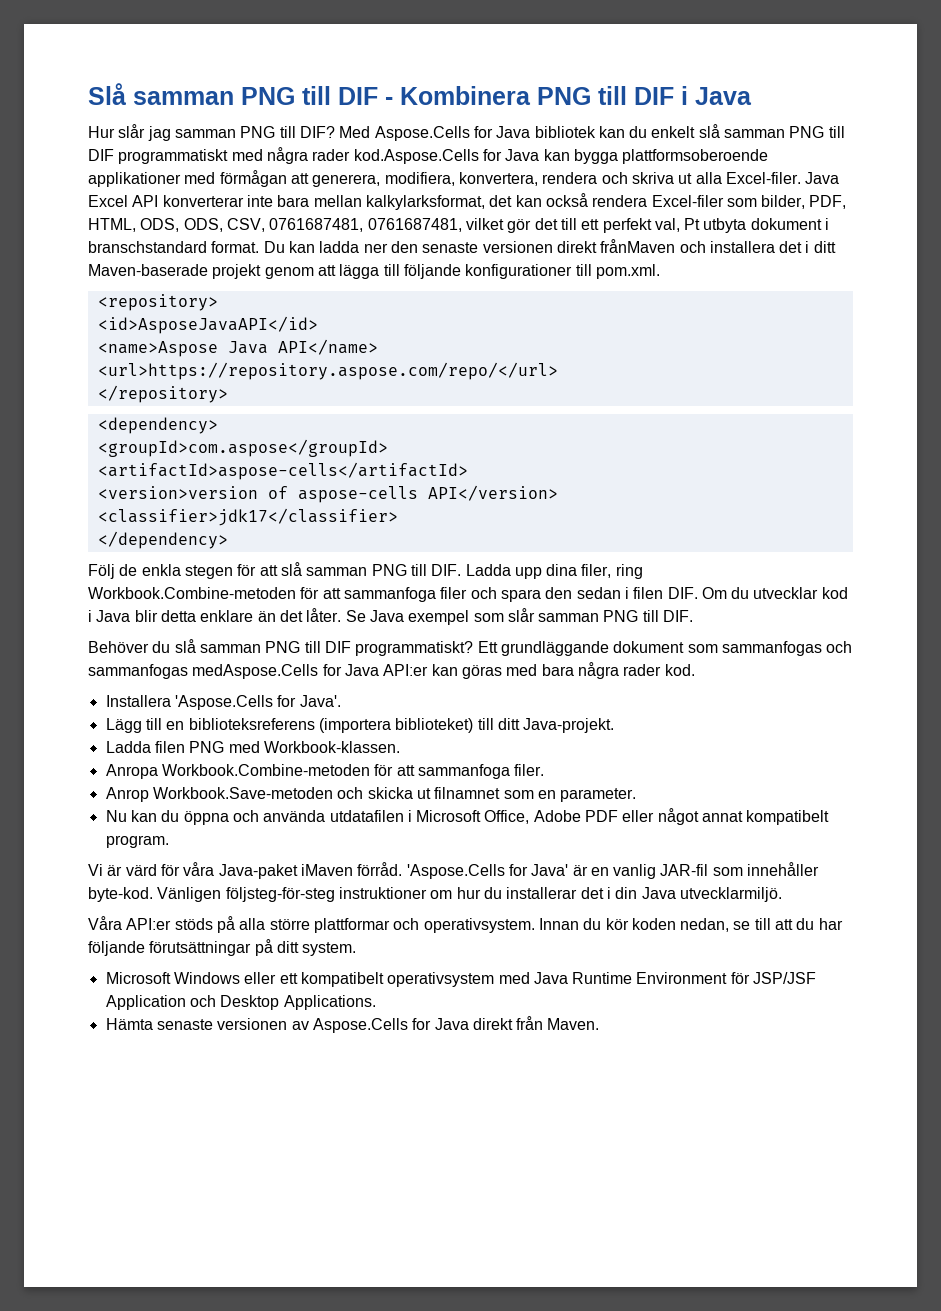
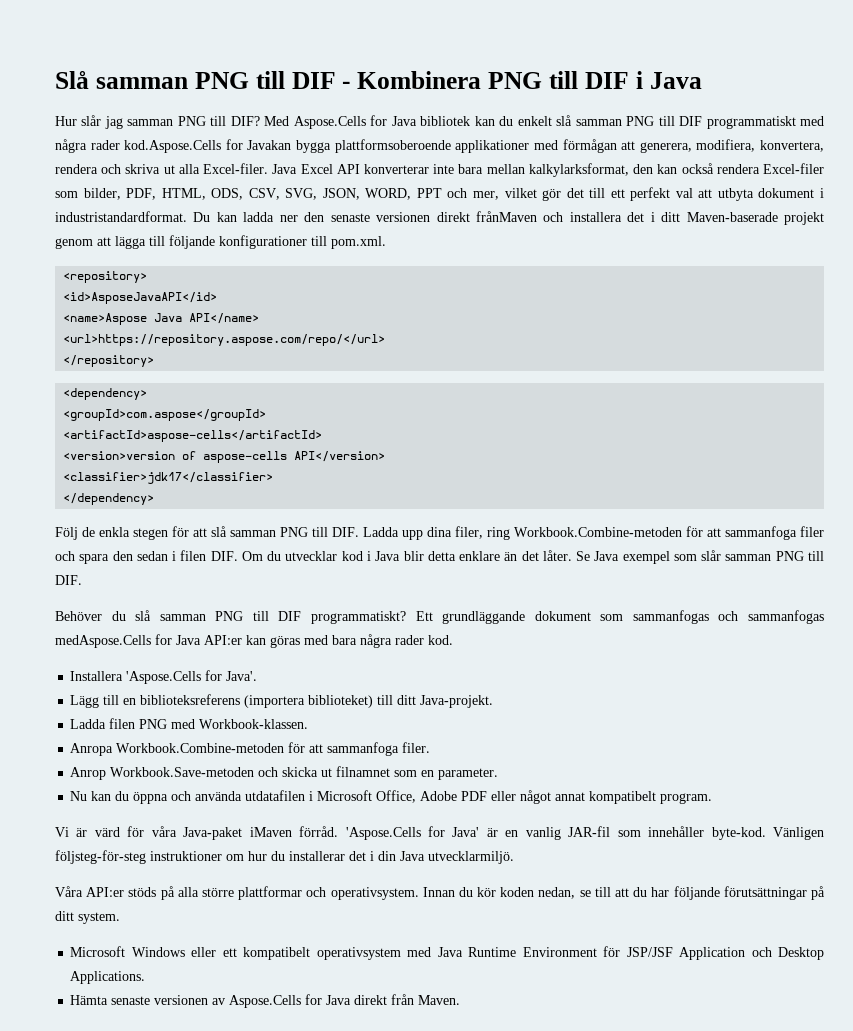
[505,149,570,161] Java kan -> [247,140,292,150] Javakan
[489,195,513,207] det -> [633,164,654,174] den
[183,218,462,232] ODS, CSV, 0761687481, 0761687481, -> [248,188,500,200] CSV, SVG, JSON, WORD, PPT och mer,
[654,218,701,232] val, Pt -> [675,188,713,198] val att
[88,241,260,253] branschstandard format. -> [55,211,187,222] industristandardformat.

